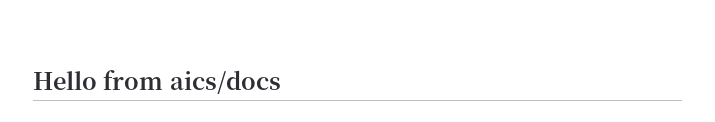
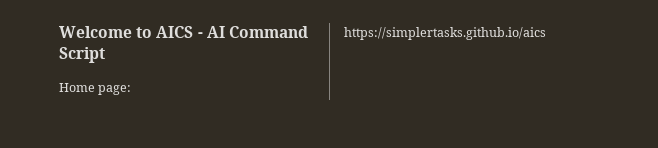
[33,70,281,94] Hello from aics/docs -> [59,26,308,38] [59,47,105,63] [59,83,132,95] [344,27,546,40] Welcome to AICS - AI Command Script // Home page: https://simplertasks.github.io/aics

